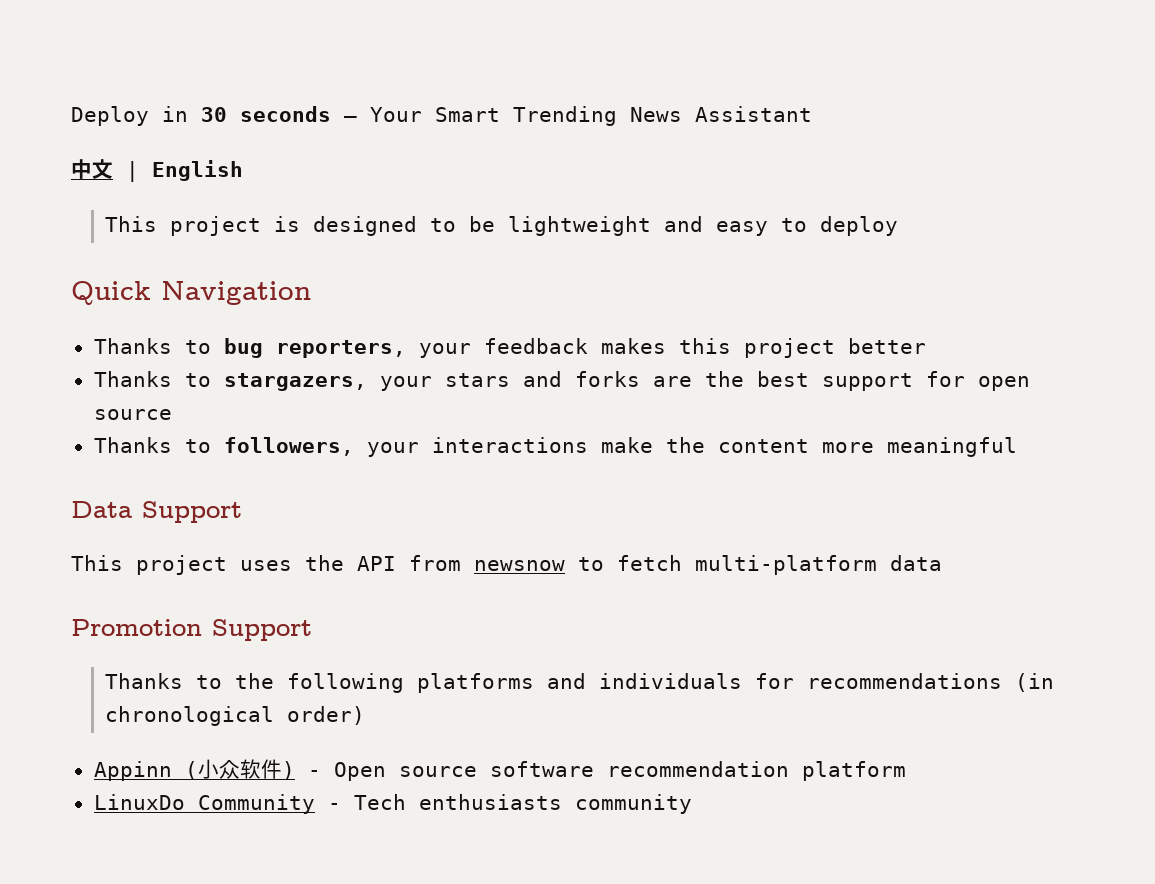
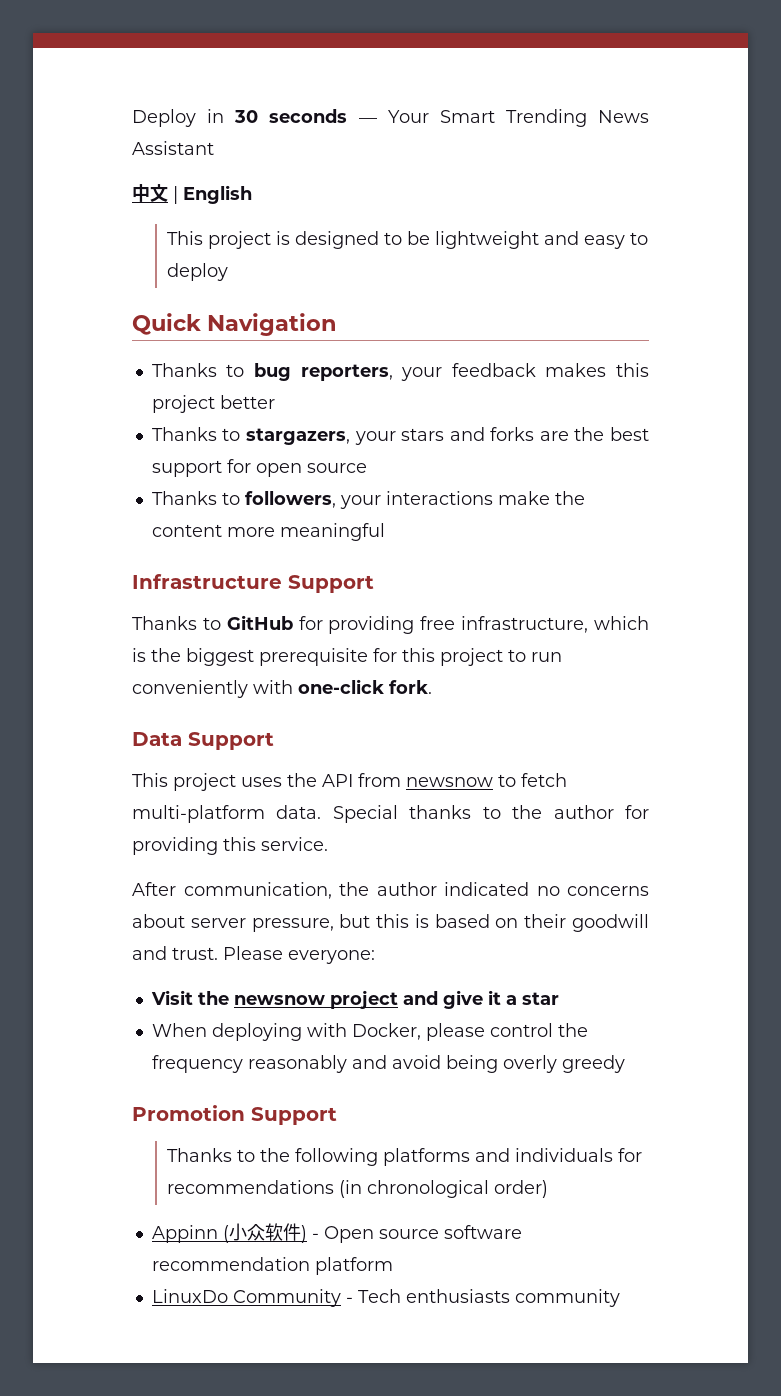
(1017, 447) none -> [132,574,374,593] [132,615,649,634] [132,648,562,666] [132,679,432,698] // Infrastructure Support // Thanks to GitHub for providing free infrastructure, which is the biggest prerequisite for this project to run conveniently with one-click fork.
[890,555,942,571] data -> [276,805,649,823] [132,837,328,855] [132,882,649,899] [132,914,649,932] [132,946,375,964] [150,990,559,1009] [151,1023,588,1041] [151,1055,625,1073] data. Special thanks to the author for providing this service. // After communication, the author indicated no concerns about server pressure, but this is based on their goodwill and trust. Please everyone: // Visit the newsnow project and give it a star // When deploying with Docker, please control the frequency reasonably and avoid being overly greedy

